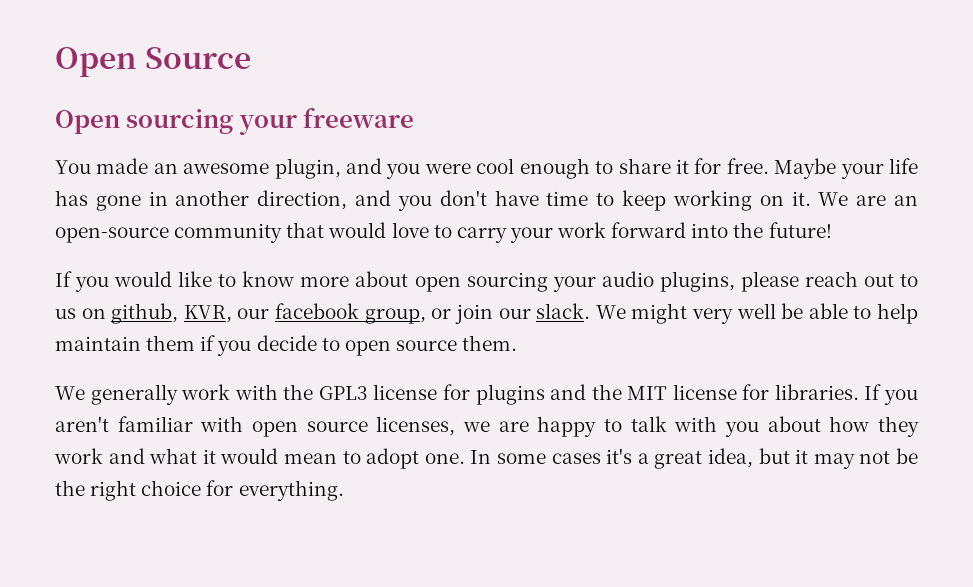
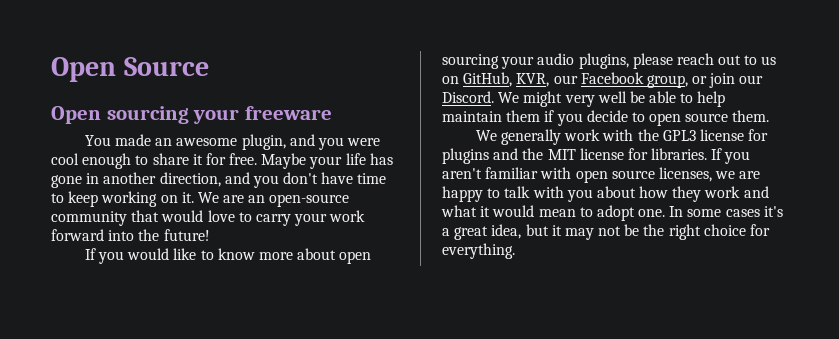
[111,303,179,324] github, -> [463,72,513,87] GitHub,
[275,303,360,319] facebook -> [580,72,644,84] Facebook
[536,303,591,319] slack. -> [442,91,494,103] Discord.

